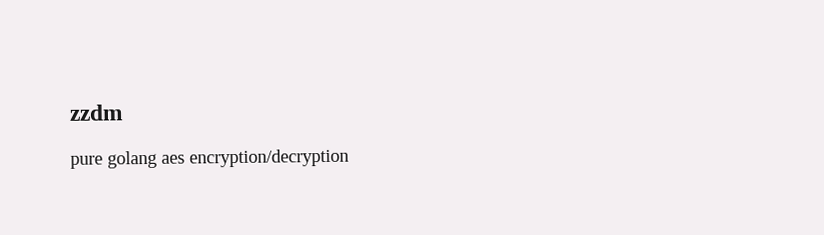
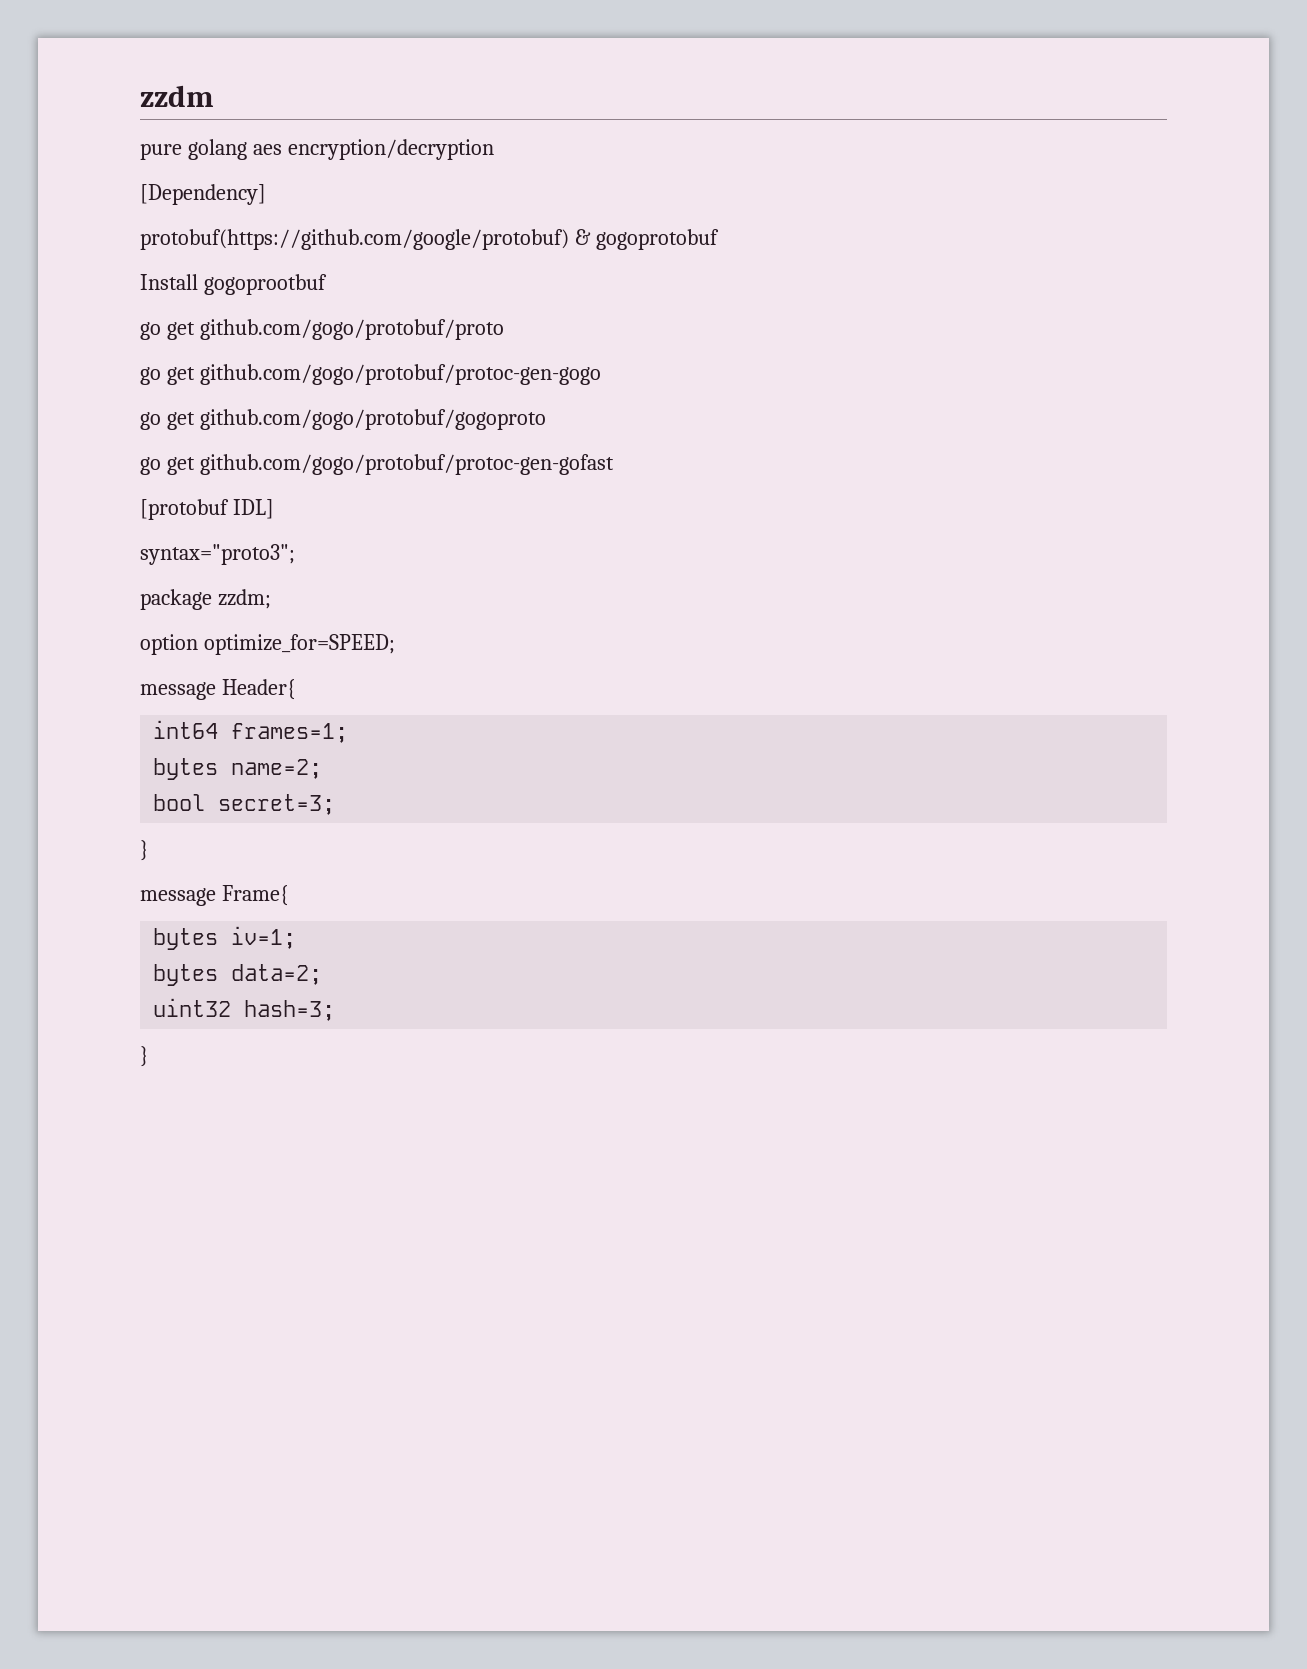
(349, 158) none -> [140,184,266,205] [140,229,719,250] [140,274,327,295] [140,319,504,340] [140,364,601,385] [140,409,546,430] [140,454,614,475] [140,499,274,520] [140,544,295,565] [140,589,271,610] [140,634,395,655] [140,679,296,700] [153,720,349,743] [153,758,323,780] [153,794,336,815] [140,840,149,861] [140,885,289,906] [153,926,297,950] [153,964,323,986] [153,998,336,1021] [140,1046,149,1067] // [Dependency] // protobuf(https://github.com/google/protobuf) & gogoprotobuf // Install gogoprootbuf // go get github.com/gogo/protobuf/proto // go get github.com/gogo/protobuf/protoc-gen-gogo // go get github.com/gogo/protobuf/gogoproto // go get github.com/gogo/protobuf/protoc-gen-gofast // [protobuf IDL] // syntax="proto3"; // package zzdm; // option optimize_for=SPEED; // message Header{ // int64 frames=1; // bytes name=2; // bool secret=3; // } // message Frame{ // bytes iv=1; // bytes data=2; // uint32 hash=3; // }

